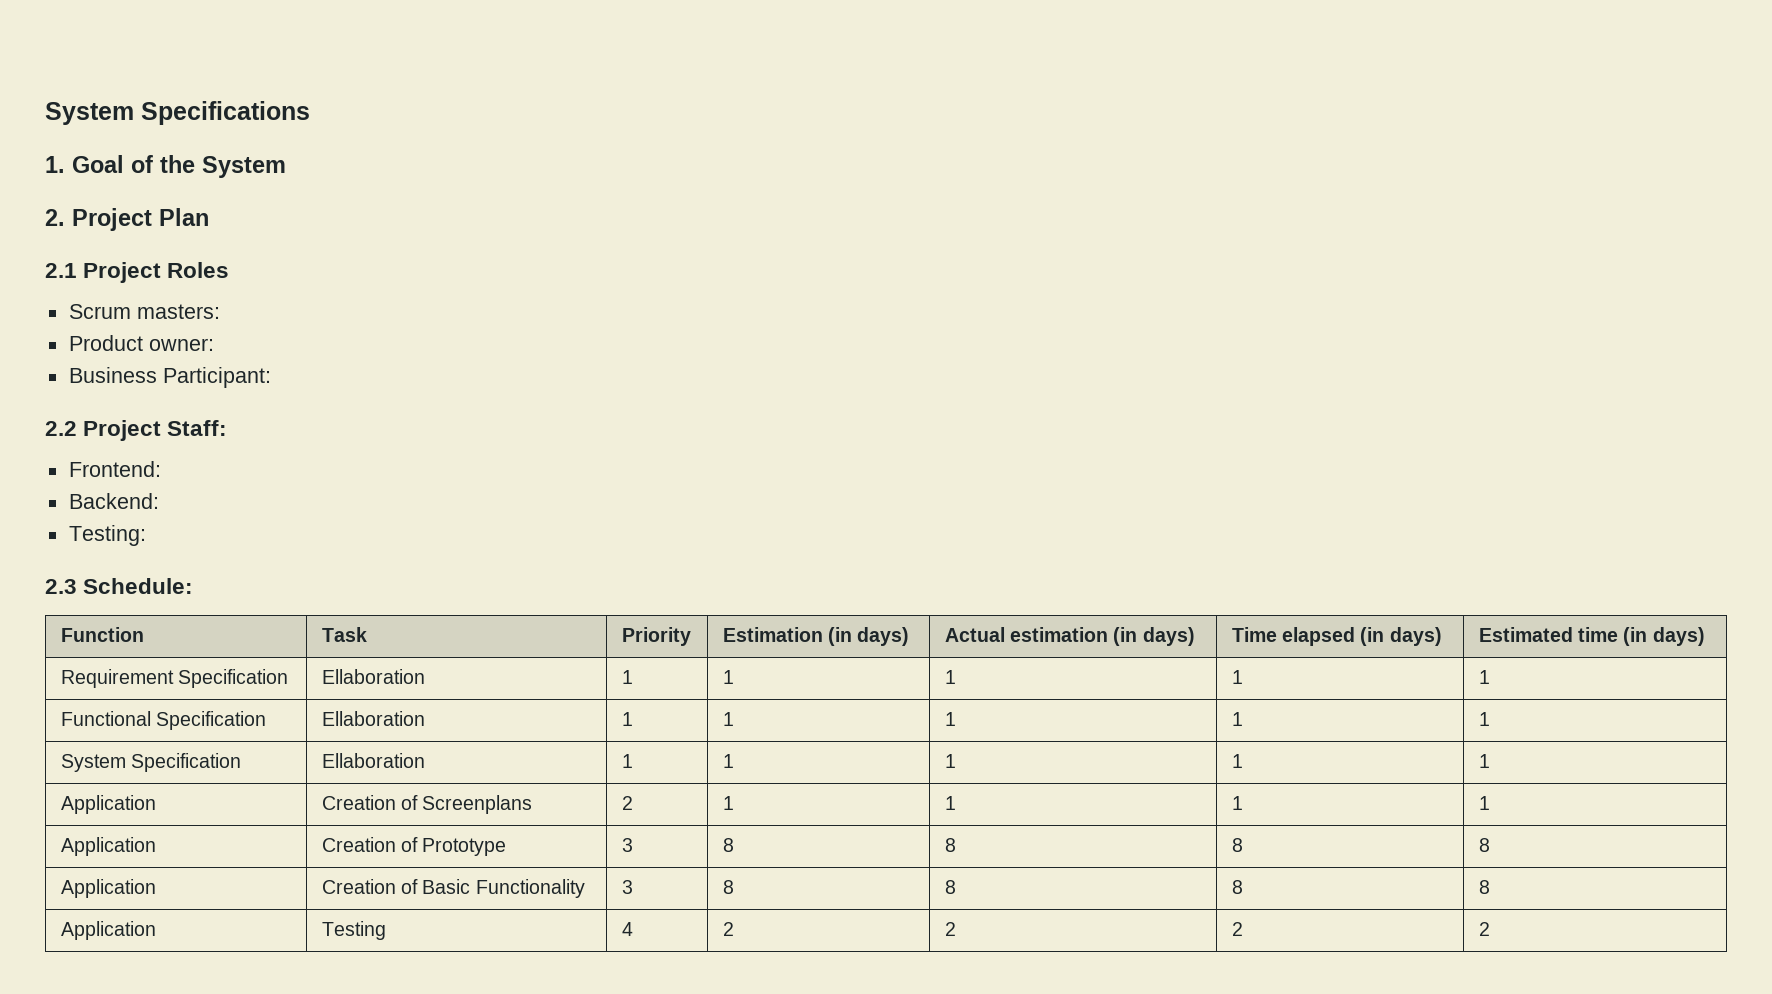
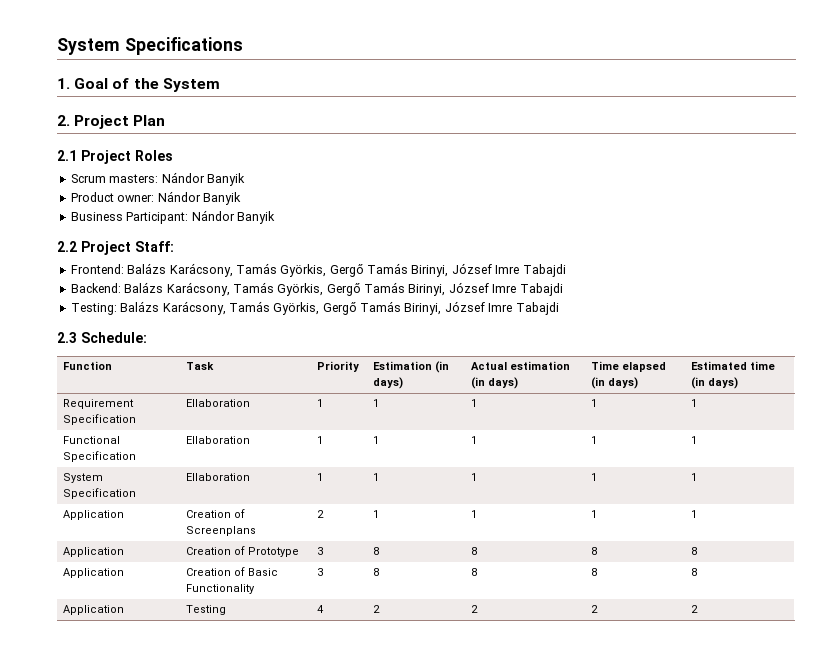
(220, 311) none -> [161,172,245,186] Nándor Banyik
(214, 344) none -> [157,191,241,205] Nándor Banyik
(271, 377) none -> [191,210,275,224] Nándor Banyik
[68,493,159,509] [68,525,146,546] // Backend: // Testing: -> [127,263,566,277] [70,282,563,296] [70,301,559,315] Balázs Karácsony, Tamás Györkis, Gergő Tamás Birinyi, József Imre Tabajdi // Backend: Balázs Karácsony, Tamás Györkis, Gergő Tamás Birinyi, József Imre Tabajdi // Testing: Balázs Karácsony, Tamás Györkis, Gergő Tamás Birinyi, József Imre Tabajdi

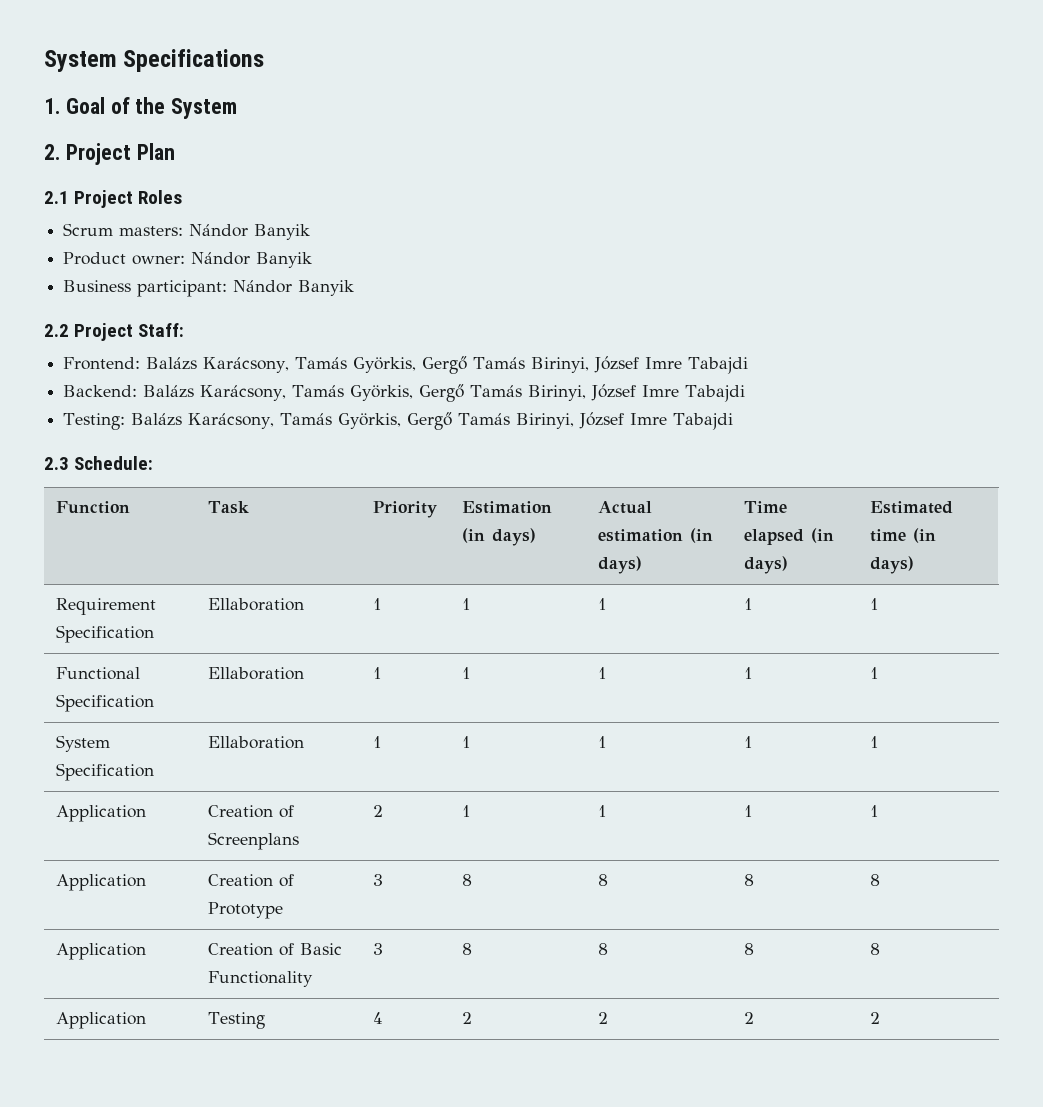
[126,212,189,224] Participant: -> [137,280,228,297] participant:

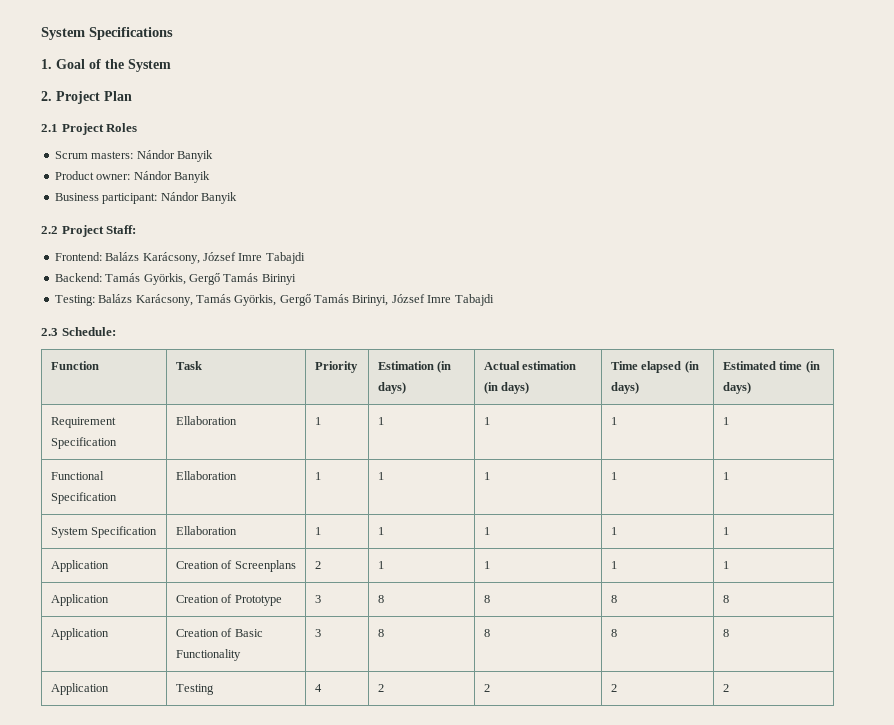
[295,356,590,374] Tamás Györkis, Gergő Tamás Birinyi, -> (200, 258) none
[143,384,746,402] Balázs Karácsony, Tamás Györkis, Gergő Tamás Birinyi, József Imre Tabajdi -> [105,273,296,285] Tamás Györkis, Gergő Tamás Birinyi

